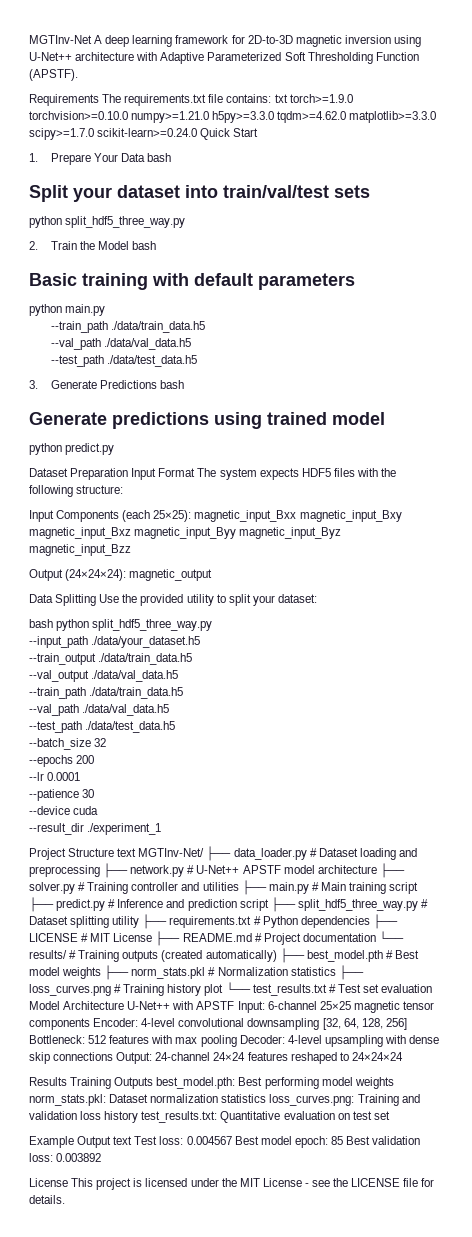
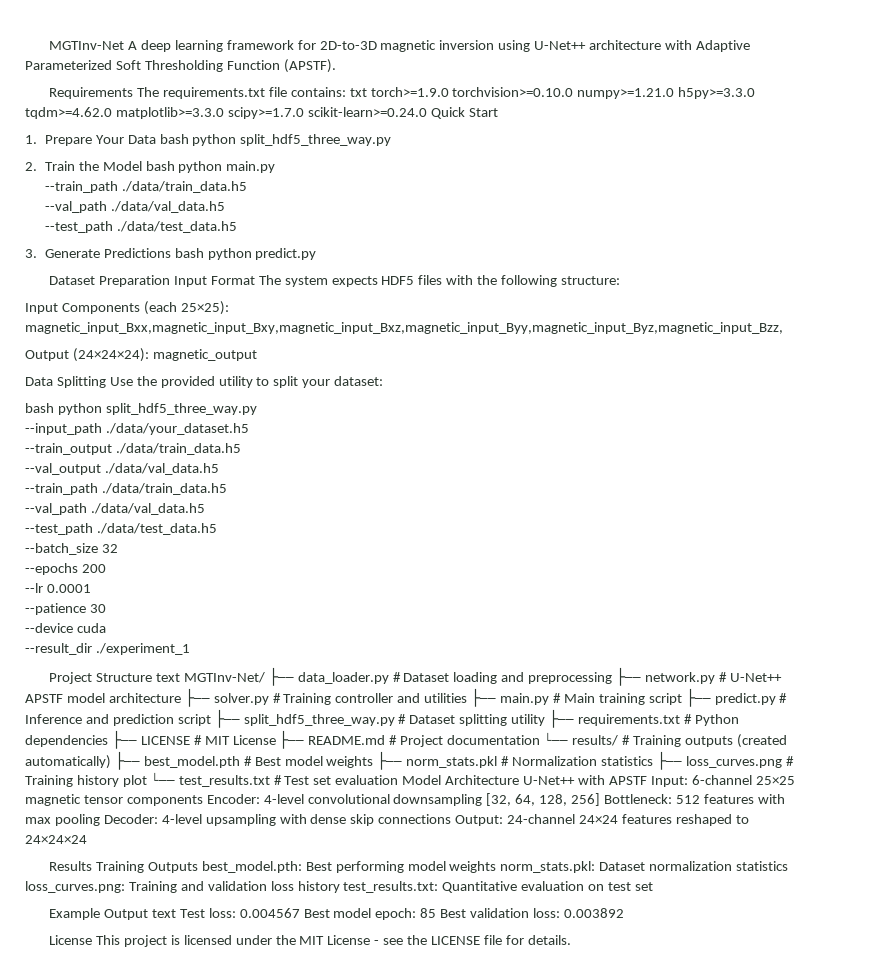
[29,185,370,202] // Split your dataset into train/val/test sets // -> (189, 139) none
[29,273,355,290] // Basic training with default parameters // -> (175, 166) none
[29,412,385,429] // Generate predictions using trained model // -> (204, 253) none
[194,510,402,522] [29,527,342,539] [29,544,131,556] magnetic_input_Bxx magnetic_input_Bxy magnetic_input_Bxz magnetic_input_Byy magnetic_input_Byz magnetic_input_Bzz -> [25,322,783,334] magnetic_input_Bxx,magnetic_input_Bxy,magnetic_input_Bxz,magnetic_input_Byy,magnetic_input_Byz,magnetic_input_Bzz,

